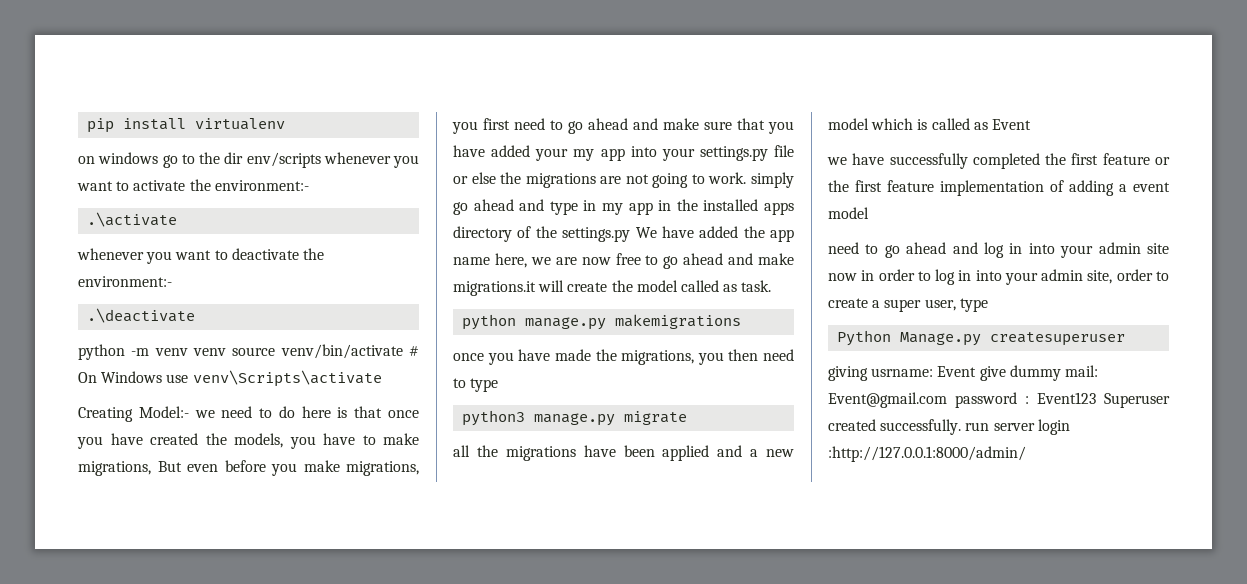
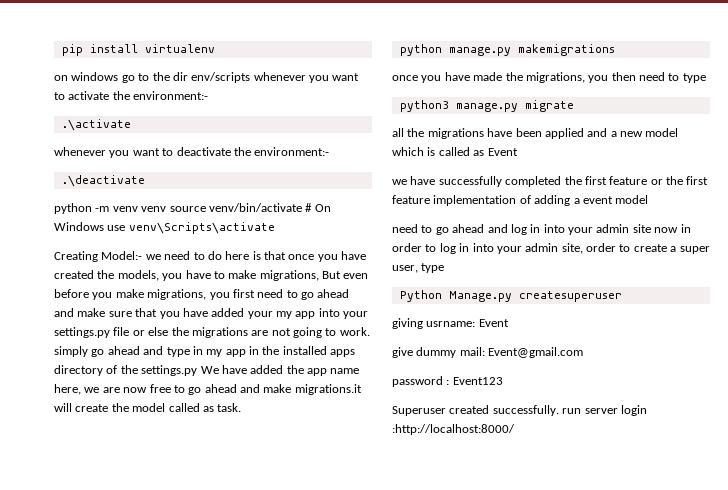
(977, 371) none -> (509, 323) //
(947, 400) none -> (584, 352) //
(1096, 398) none -> (503, 381) //
[828,446,1026,462] :http://127.0.0.1:8000/admin/ -> [392,424,515,435] :http://localhost:8000/

